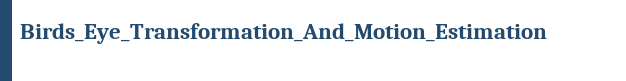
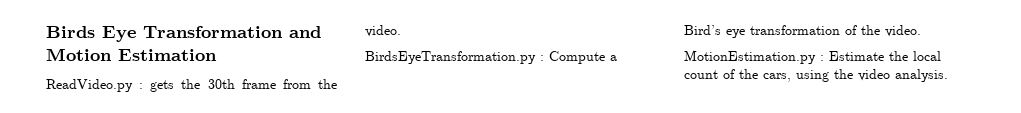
[20,23,547,44] Birds_Eye_Transformation_And_Motion_Estimation -> [46,26,321,42] [46,48,217,61] [46,79,337,92] [365,25,401,37] [365,51,617,64] [684,25,921,38] [684,50,941,64] [684,69,948,82] Birds Eye Transformation and Motion Estimation // ReadVideo.py : gets the 30th frame from the video. // BirdsEyeTransformation.py : Compute a Bird’s eye transformation of the video. // MotionEstimation.py : Estimate the local count of the cars, using the video analysis.

